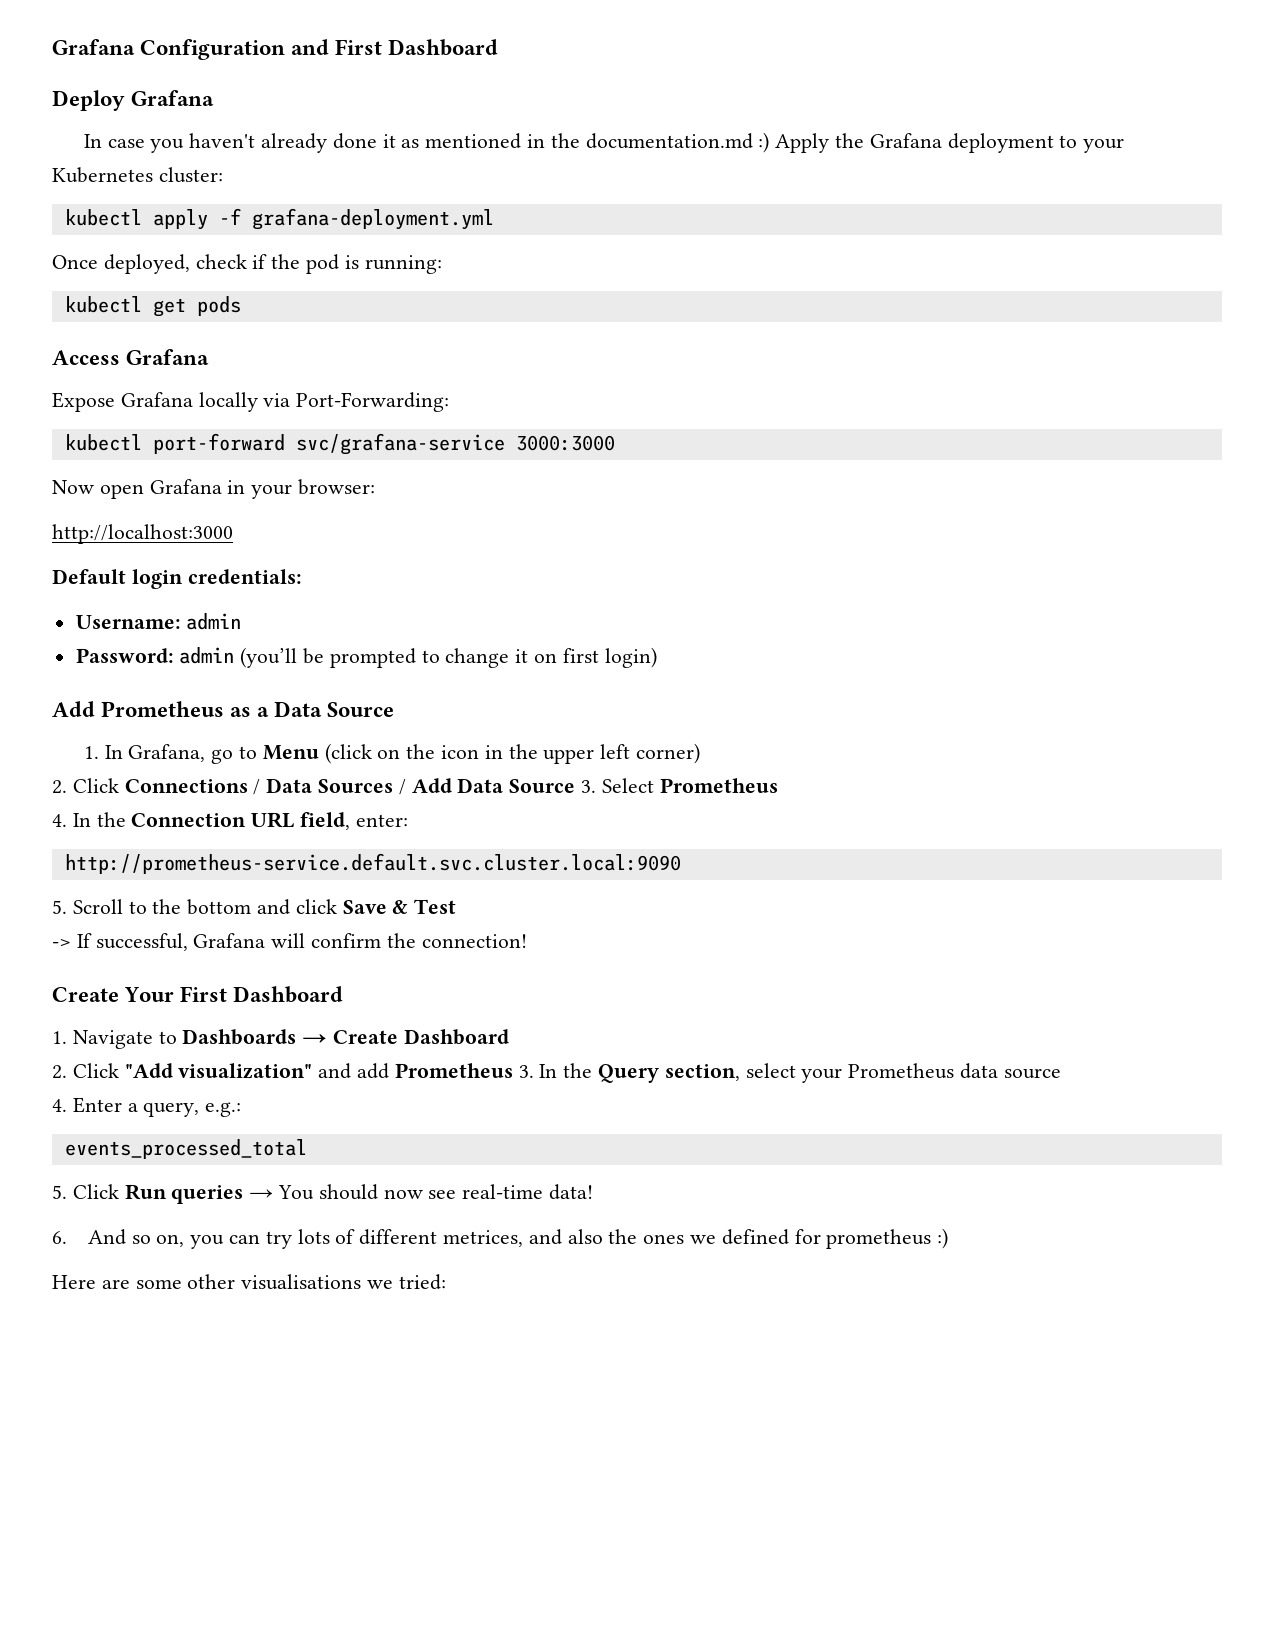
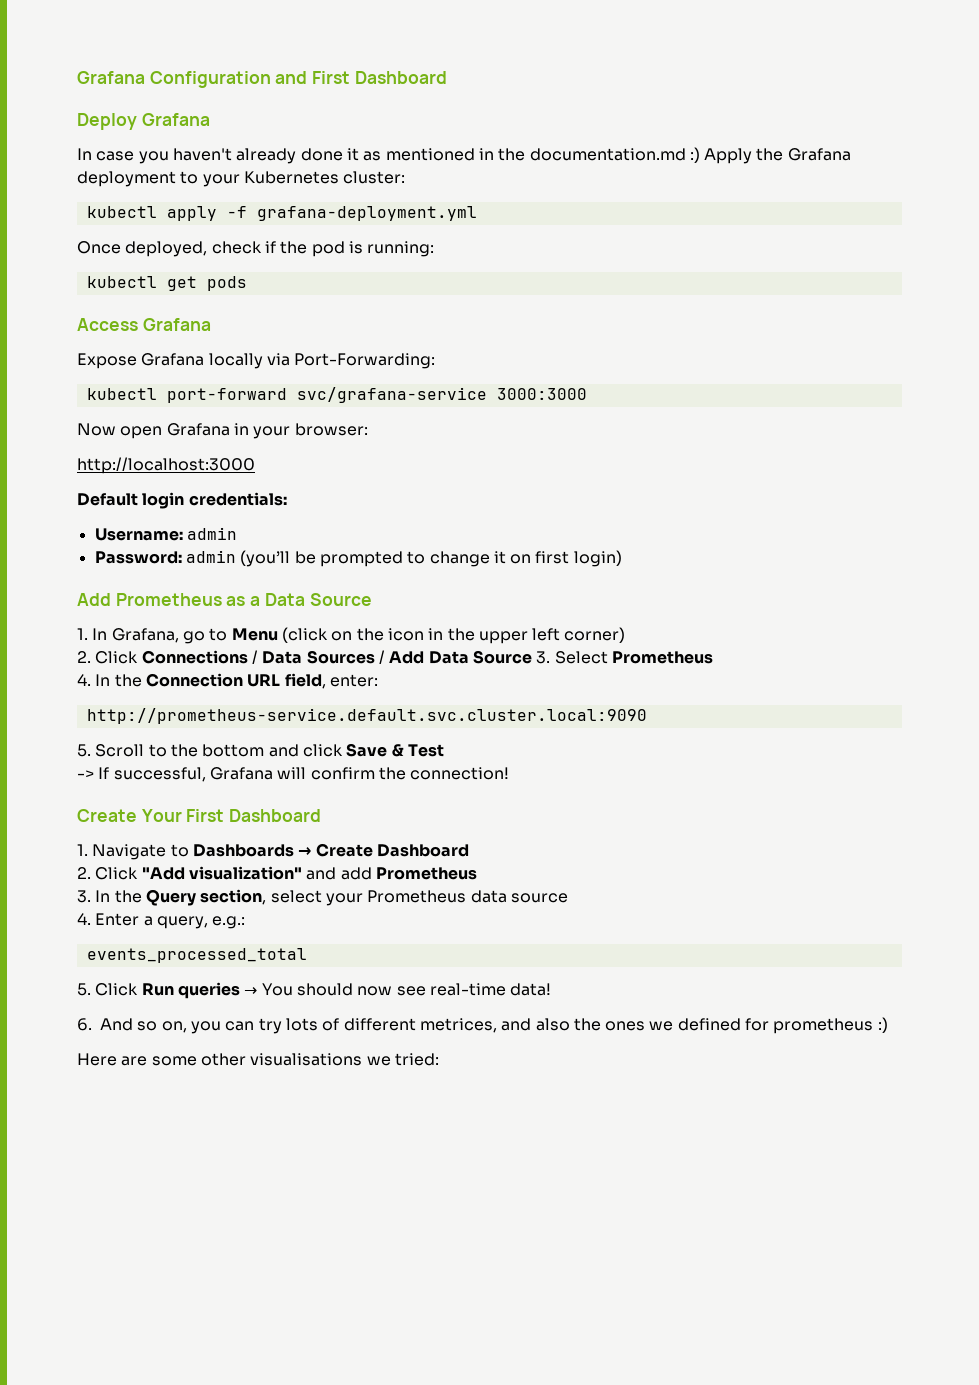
(513, 1070) none -> (477, 873) //

